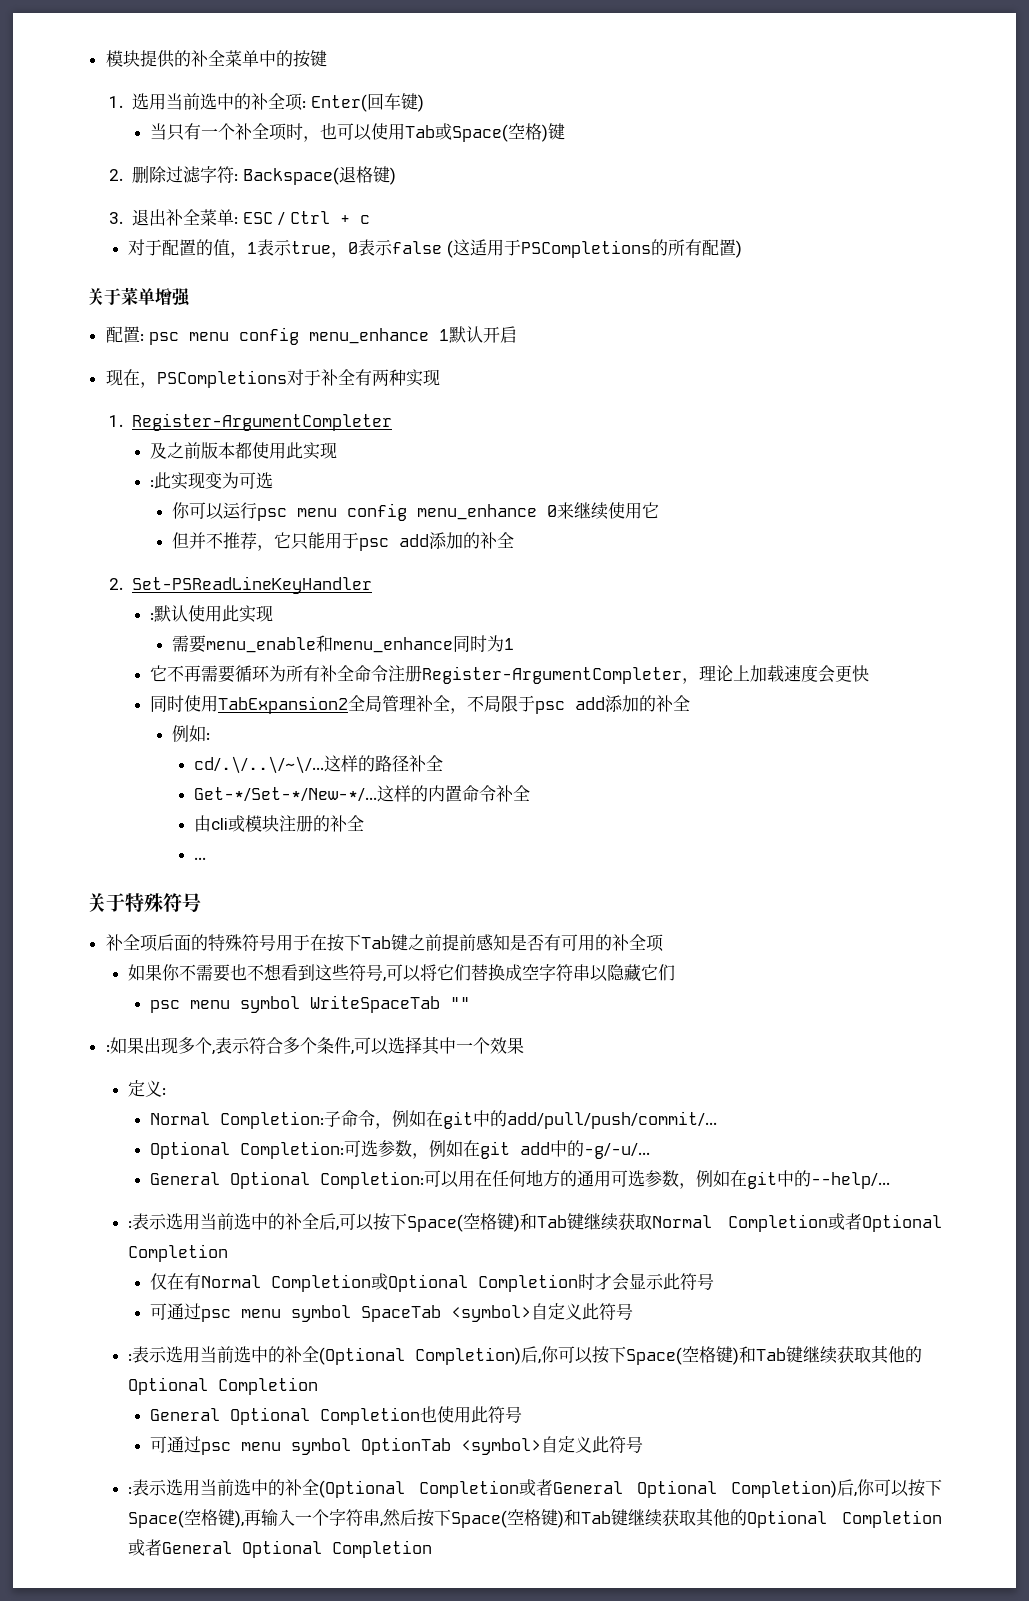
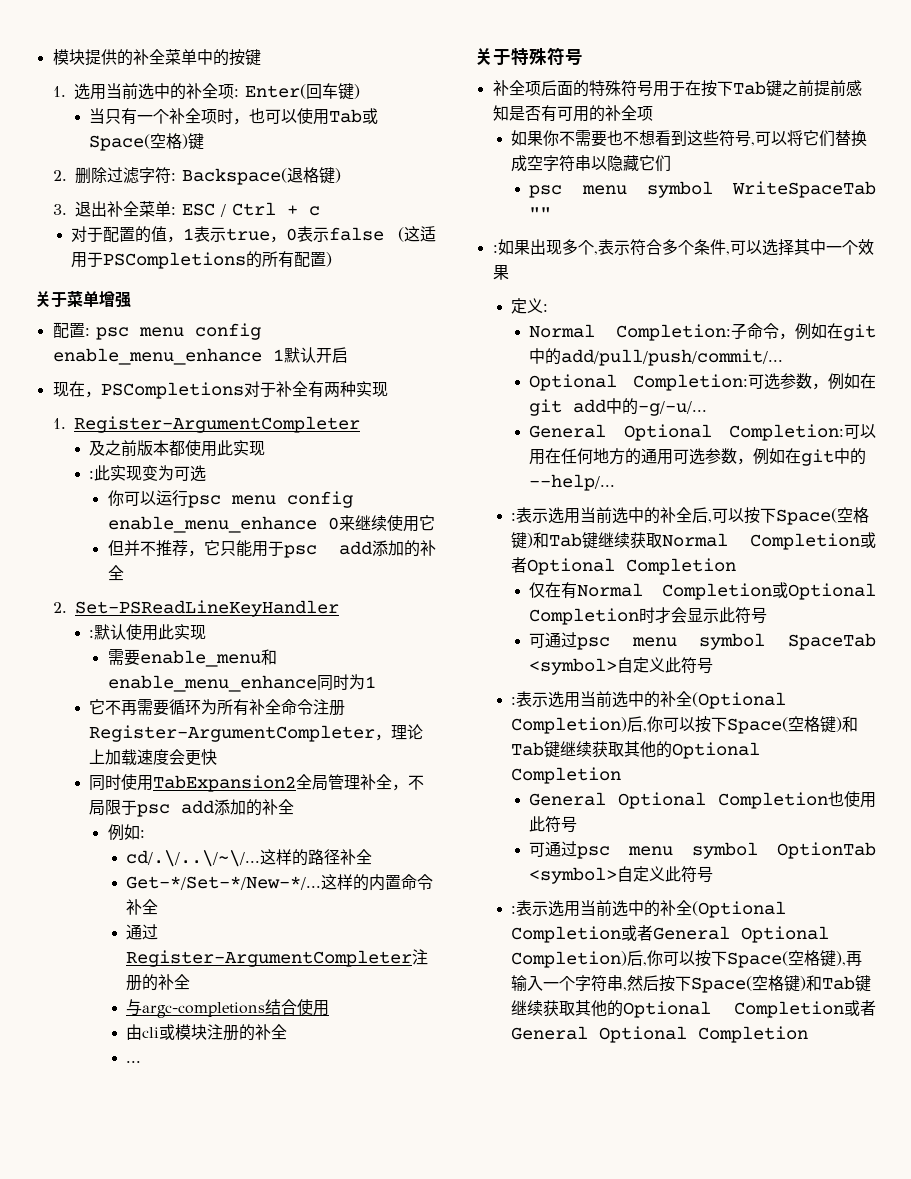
[308,328,429,344] menu_enhance -> [52,348,262,365] enable_menu_enhance
[417,504,538,520] menu_enhance -> [107,516,317,533] enable_menu_enhance
[206,635,454,653] menu_enable和menu_enhance -> [139,649,277,667] [107,675,317,692] enable_menu和enable_menu_enhance
(531, 793) none -> [126,924,159,940] [126,949,429,967] [126,974,191,991] [126,999,330,1018] // 通过Register-ArgumentCompleter注册的补全 // 与argc-completions结合使用

